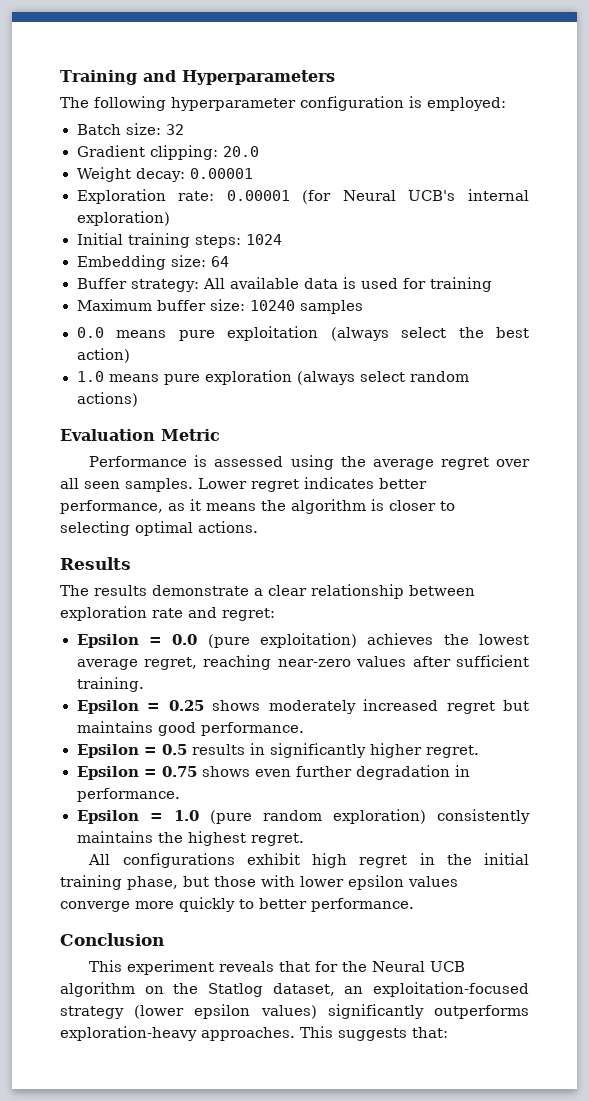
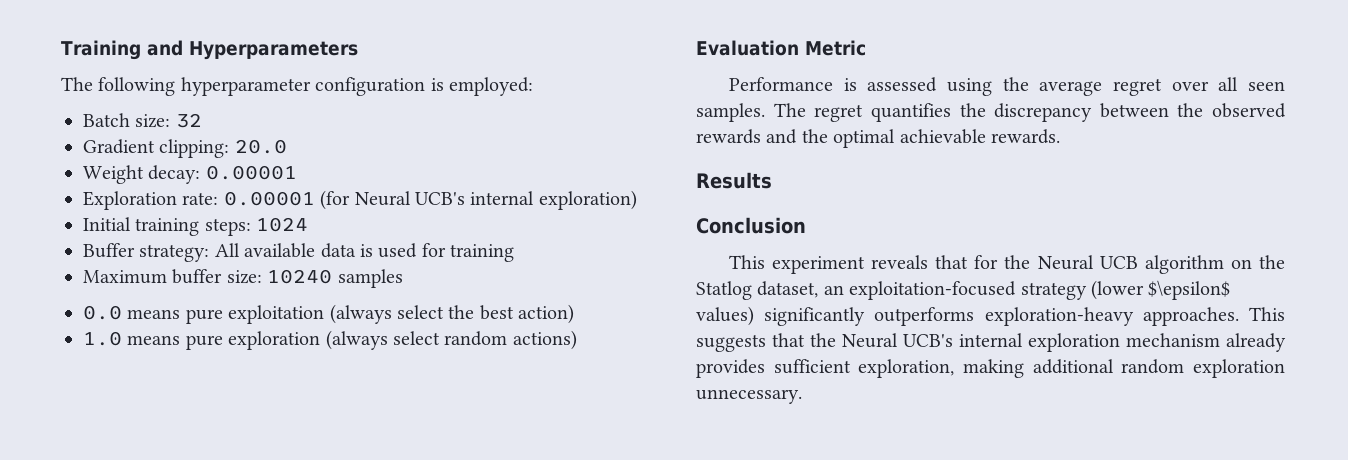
[76,255,229,270] // Embedding size: 64 -> (309, 224) none
[198,477,427,492] [60,499,455,514] [60,521,258,536] [60,557,131,570] [60,584,475,599] [60,606,275,621] [76,633,529,648] [76,655,529,670] [76,677,144,692] [76,699,529,714] [76,721,304,736] [76,743,479,758] [76,765,470,780] [76,788,180,802] [76,809,530,824] [76,831,304,846] [88,853,529,868] [60,875,458,890] [60,897,414,912] Lower regret indicates better performance, as it means the algorithm is closer to selecting optimal actions. // Results // The results demonstrate a clear relationship between exploration rate and regret: // Epsilon = 0.0 (pure exploitation) achieves the lowest average regret, reaching near-zero values after sufficient training. // Epsilon = 0.25 shows moderately increased regret but maintains good performance. // Epsilon = 0.5 results in significantly higher regret. // Epsilon = 0.75 shows even further degradation in performance. // Epsilon = 1.0 (pure random exploration) consistently maintains the highest regret. // All configurations exhibit high regret in the initial training phase, but those with lower epsilon values converge more quickly to better performance. -> [773,103,1286,122] [696,129,1060,148] [696,172,772,189] The regret quantifies the discrepancy between the observed rewards and the optimal achievable rewards. // Results
[194,1004,251,1019] epsilon -> [1148,280,1231,300] $\epsilon$
[412,1027,448,1038] that: -> [772,333,1286,352] [696,359,1285,378] [696,389,802,404] that the Neural UCB's internal exploration mechanism already provides sufficient exploration, making additional random exploration unnecessary.

